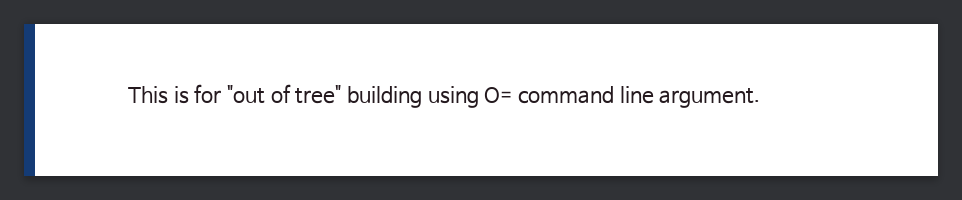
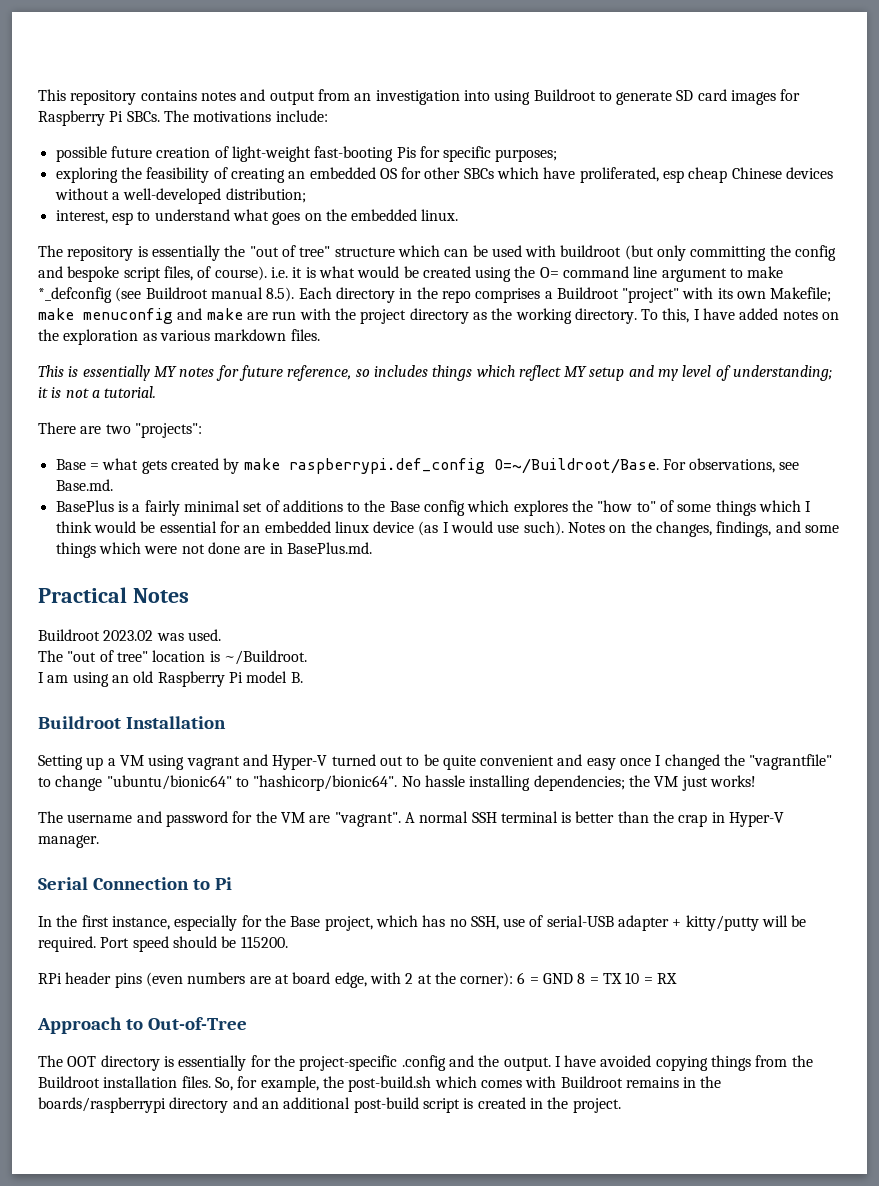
[128,84,761,108] This is for "out of tree" building using O= command line argument. -> [38,89,801,105] [38,110,328,126] [55,146,558,162] [55,167,834,183] [54,188,306,204] [55,209,459,225] [38,245,837,261] [38,266,784,282] [38,287,832,303] [38,308,840,324] [38,329,320,345] [38,365,833,381] [38,386,157,398] [38,422,202,438] [55,458,800,474] [55,479,113,491] [55,500,812,516] [55,521,840,537] [55,542,372,558] [38,587,189,603] [38,629,221,641] [38,650,307,665] [38,671,303,687] [38,716,226,729] [38,754,833,770] [38,775,756,791] [38,811,785,827] [38,835,99,848] [38,877,232,890] [38,915,807,931] [38,936,288,952] [38,972,678,988] [37,1017,247,1034] [38,1055,813,1071] [38,1076,722,1092] [38,1097,621,1113] This repository contains notes and output from an investigation into using Buildroot to generate SD card images for Raspberry Pi SBCs. The motivations include: // possible future creation of light-weight fast-booting Pis for specific purposes; // exploring the feasibility of creating an embedded OS for other SBCs which have proliferated, esp cheap Chinese devices without a well-developed distribution; // interest, esp to understand what goes on the embedded linux. // The repository is essentially the "out of tree" structure which can be used with buildroot (but only committing the config and bespoke script files, of course). i.e. it is what would be created using the O= command line argument to make *_defconfig (see Buildroot manual 8.5). Each directory in the repo comprises a Buildroot "project" with its own Makefile; make menuconfig and make are run with the project directory as the working directory. To this, I have added notes on the exploration as various markdown files. // This is essentially MY notes for future reference, so includes things which reflect MY setup and my level of understanding; it is not a tutorial. // There are two "projects": // Base = what gets created by make raspberrypi.def_config O=~/Buildroot/Base. For observations, see Base.md. // BasePlus is a fairly minimal set of additions to the Base config which explores the "how to" of some things which I think would be essential for an embedded linux device (as I would use such). Notes on the changes, findings, and some things which were not done are in BasePlus.md. // Practical Notes // Buildroot 2023.02 was used. // The "out of tree" location is ~/Buildroot. // I am using an old Raspberry Pi model B. // Buildroot Installation // Setting up a VM using vagrant and Hyper-V turned out to be quite convenient and easy once I changed the "vagrantfile" to change "ubuntu/bionic64" to "hashicorp/bionic64". No hassle installing dependencies; the VM just works! // The username and password for the VM are "vagrant". A normal SSH terminal is better than the crap in Hyper-V manager. // Serial Connection to Pi // In the first instance, especially for the Base project, which has no SSH, use of serial-USB adapter + kitty/putty will be required. Port speed should be 115200. // RPi header pins (even numbers are at board edge, with 2 at the corner): 6 = GND 8 = TX 10 = RX // Approach to Out-of-Tree // The OOT directory is essentially for the project-specific .config and the output. I have avoided copying things from the Buildroot installation files. So, for example, the post-build.sh which comes with Buildroot remains in the boards/raspberrypi directory and an additional post-build script is created in the project.

